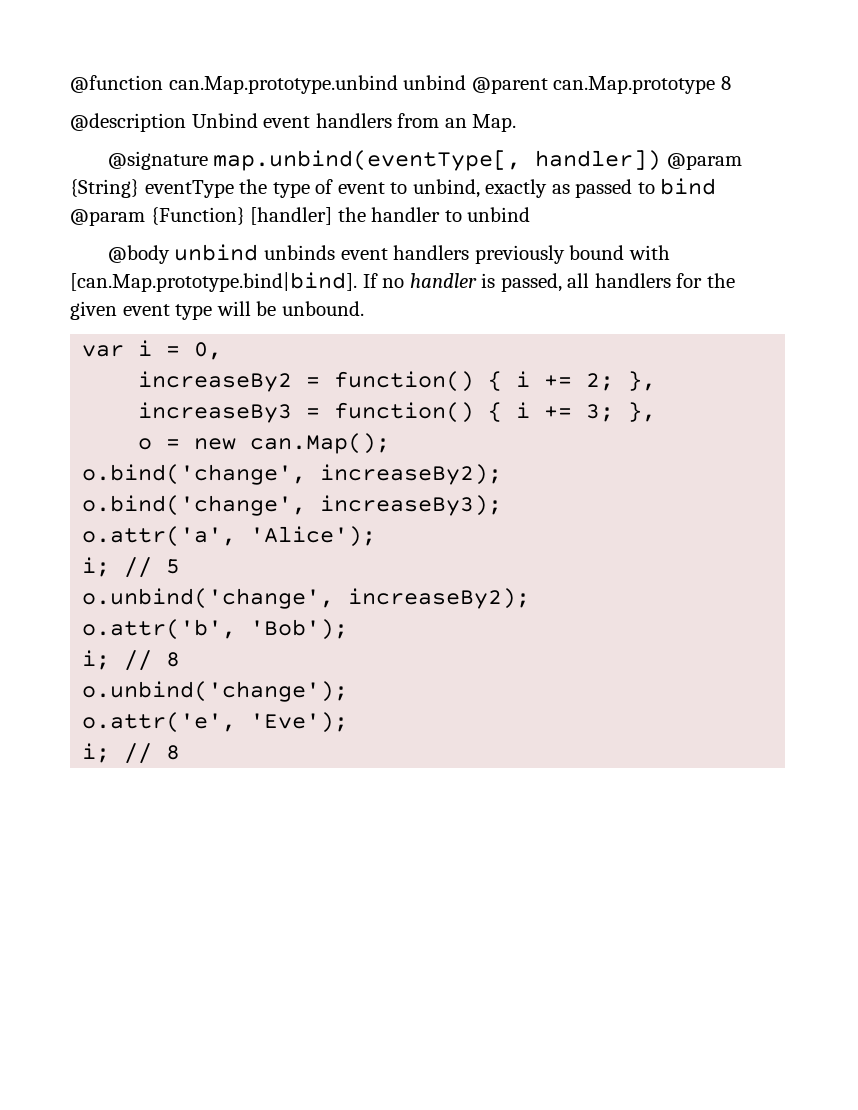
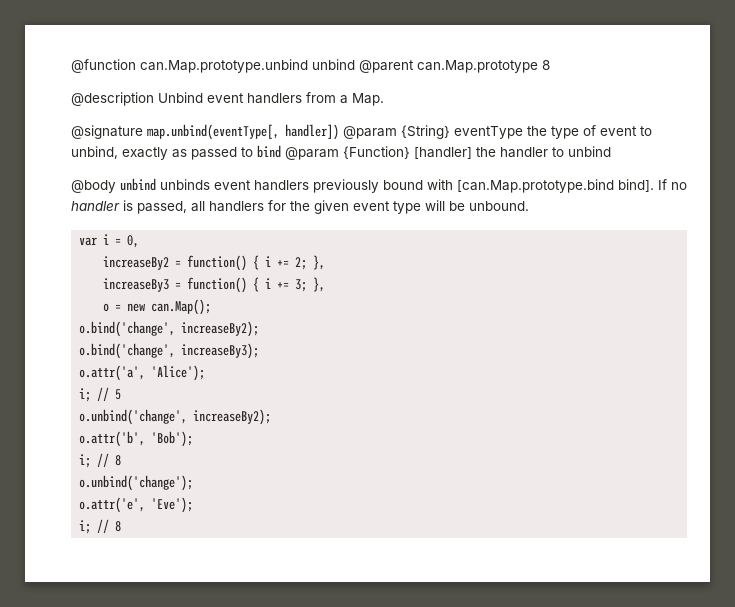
[444,118,467,128] an -> [340,95,348,104] a
[70,272,357,292] [can.Map.prototype.bind|bind]. -> [457,179,654,193] [can.Map.prototype.bind bind].

